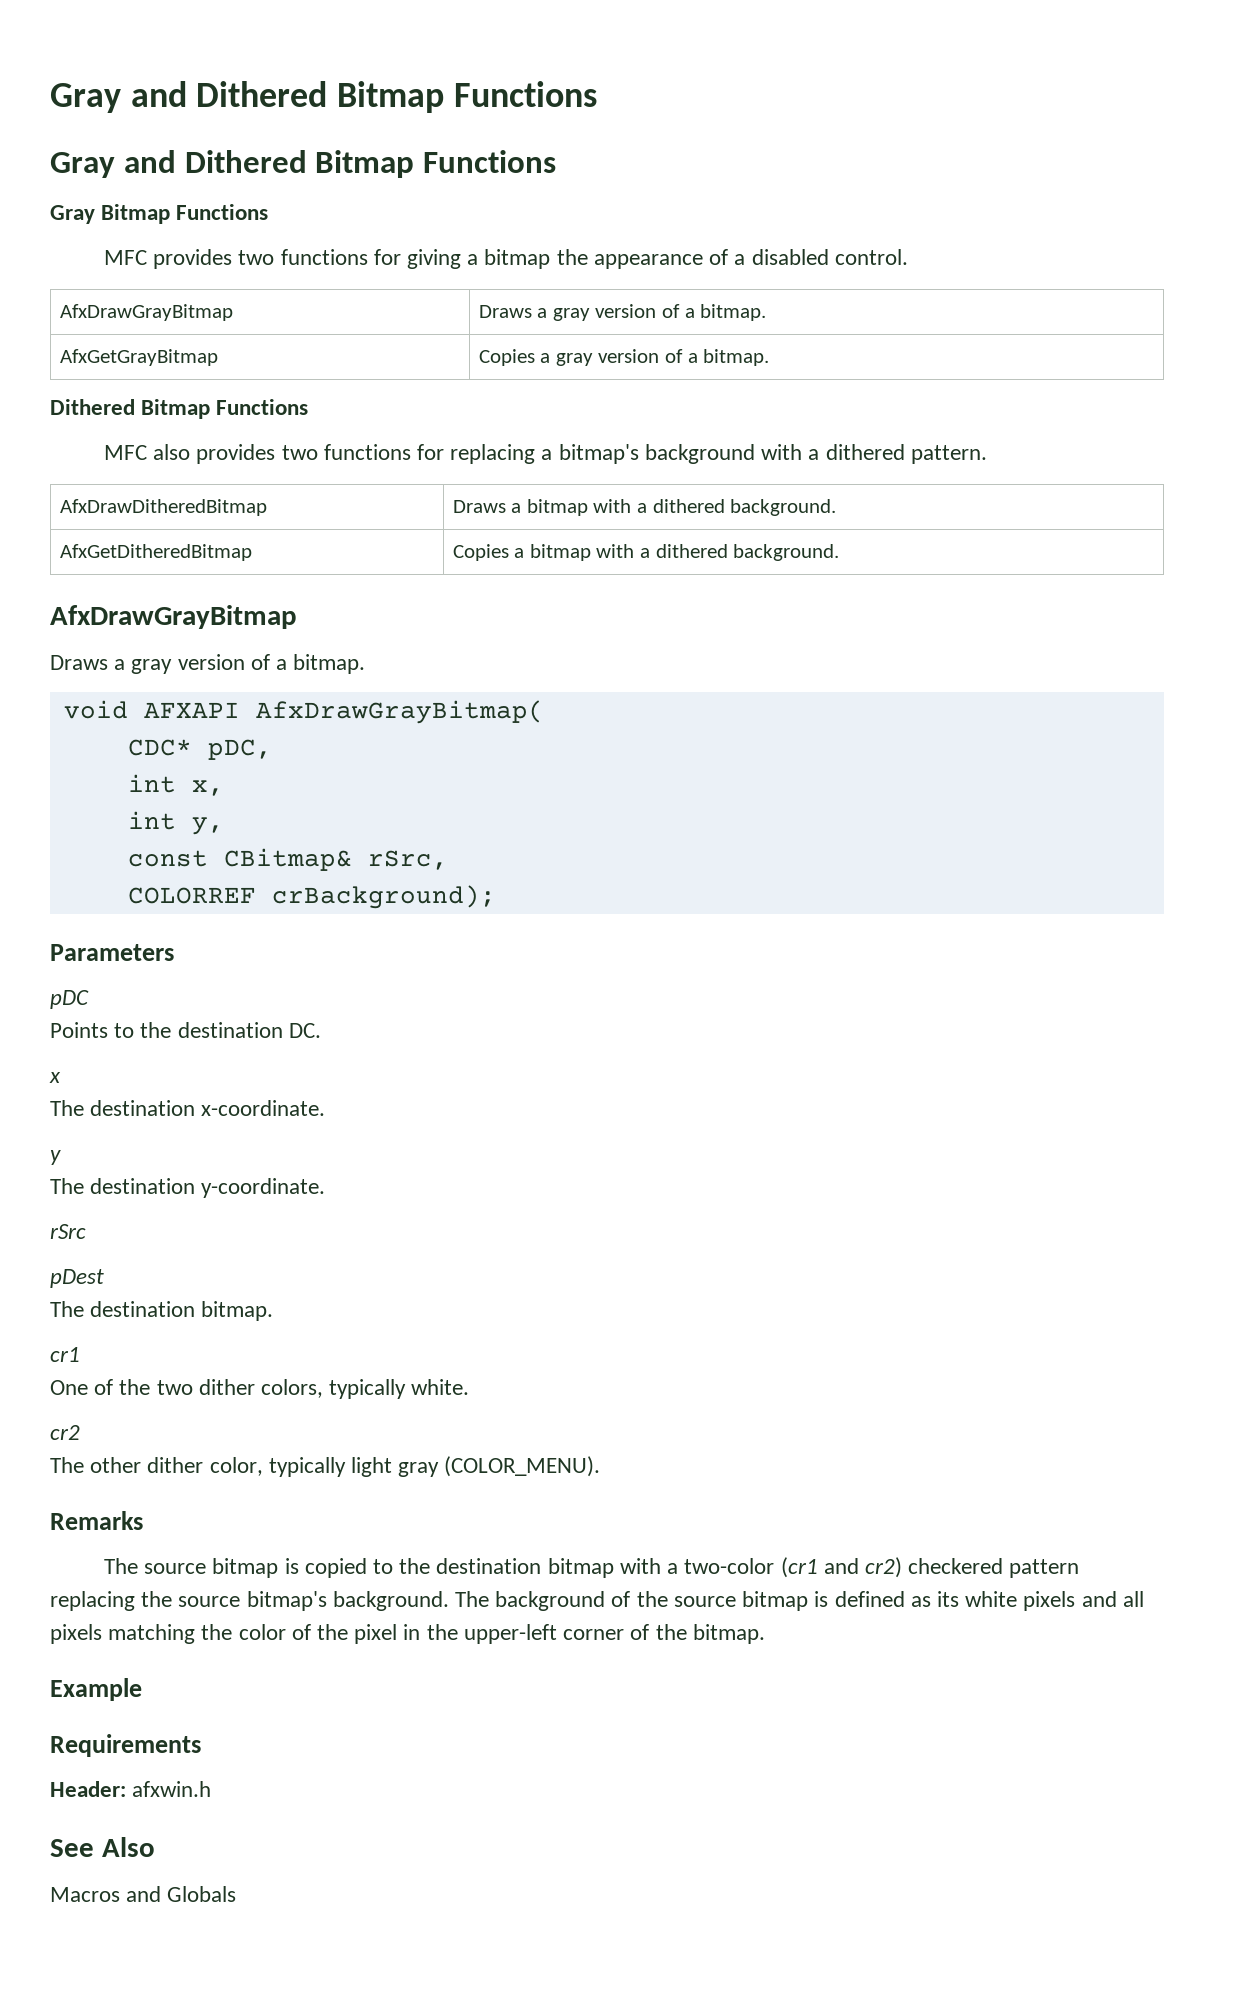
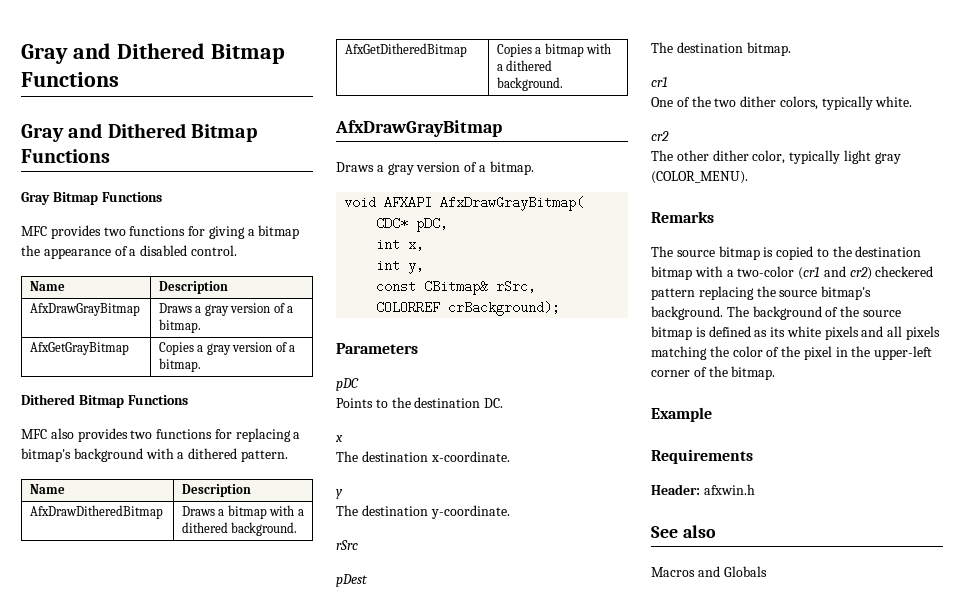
(908, 257) none -> [30,281,66,291] [159,281,229,294] // Name | Description
(987, 454) none -> [30,484,66,494] [182,484,252,497] // Name | Description
[101,1837,155,1857] Also -> [682,525,716,538] also

